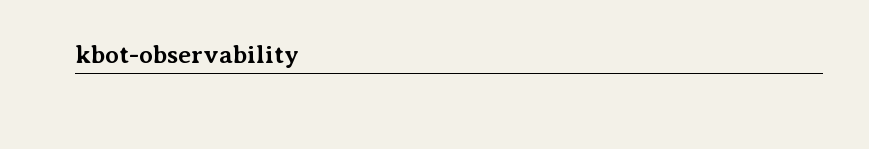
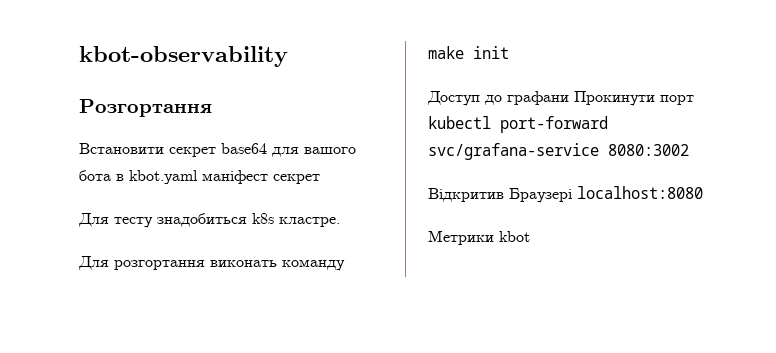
(299, 56) none -> [79,99,212,117] [79,143,356,157] [79,170,320,184] [78,213,340,228] [78,256,345,271] [428,46,509,59] [427,91,694,106] [428,116,608,133] [428,143,689,160] [428,186,703,203] [428,230,530,245] // Розгортання // Встановити секрет base64 для вашого бота в kbot.yaml маніфест секрет // Для тесту знадобиться k8s кластре. // Для розгортання виконать команду make init // Доступ до графани Прокинути порт kubectl port-forward svc/grafana-service 8080:3002 // Відкритив Браузері localhost:8080 // Метрики kbot

